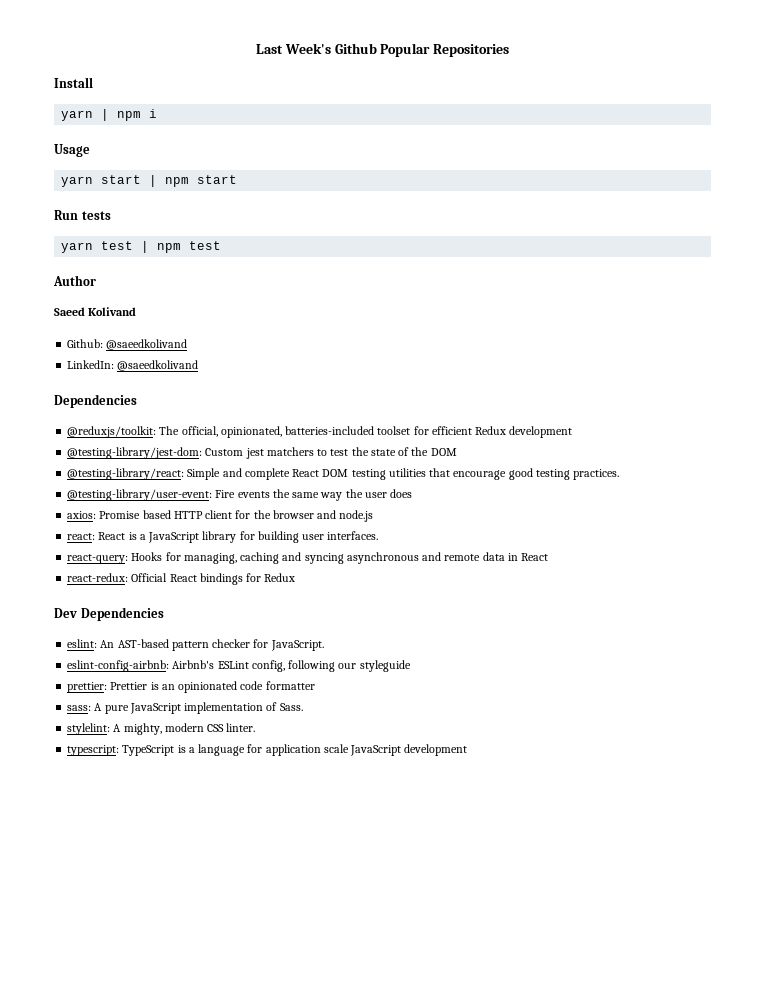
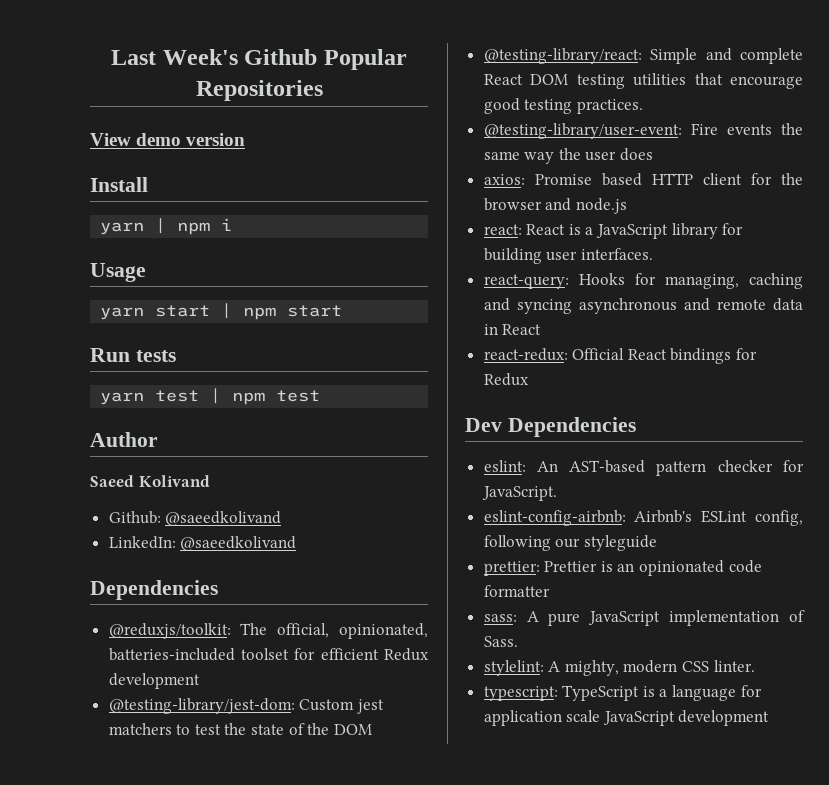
(510, 50) none -> [90,133,246,146] // View demo version

